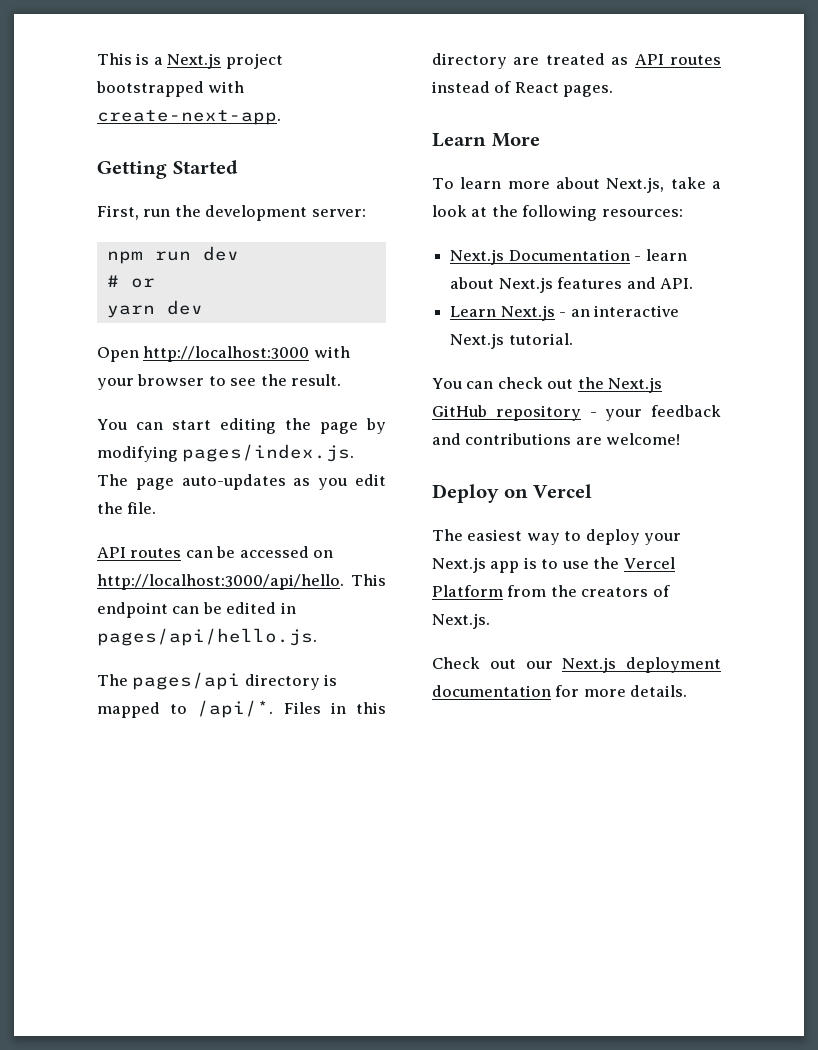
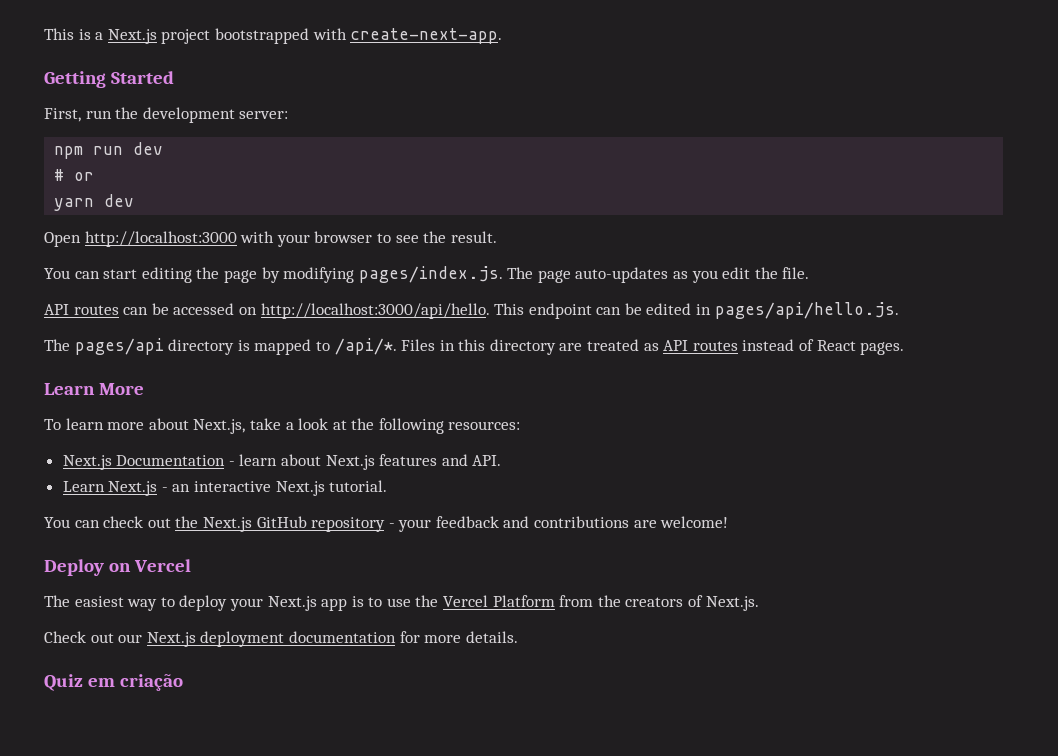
(688, 691) none -> [44,674,183,691] // Quiz em criação

